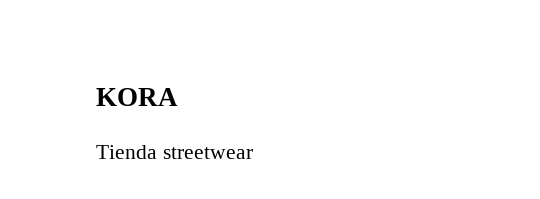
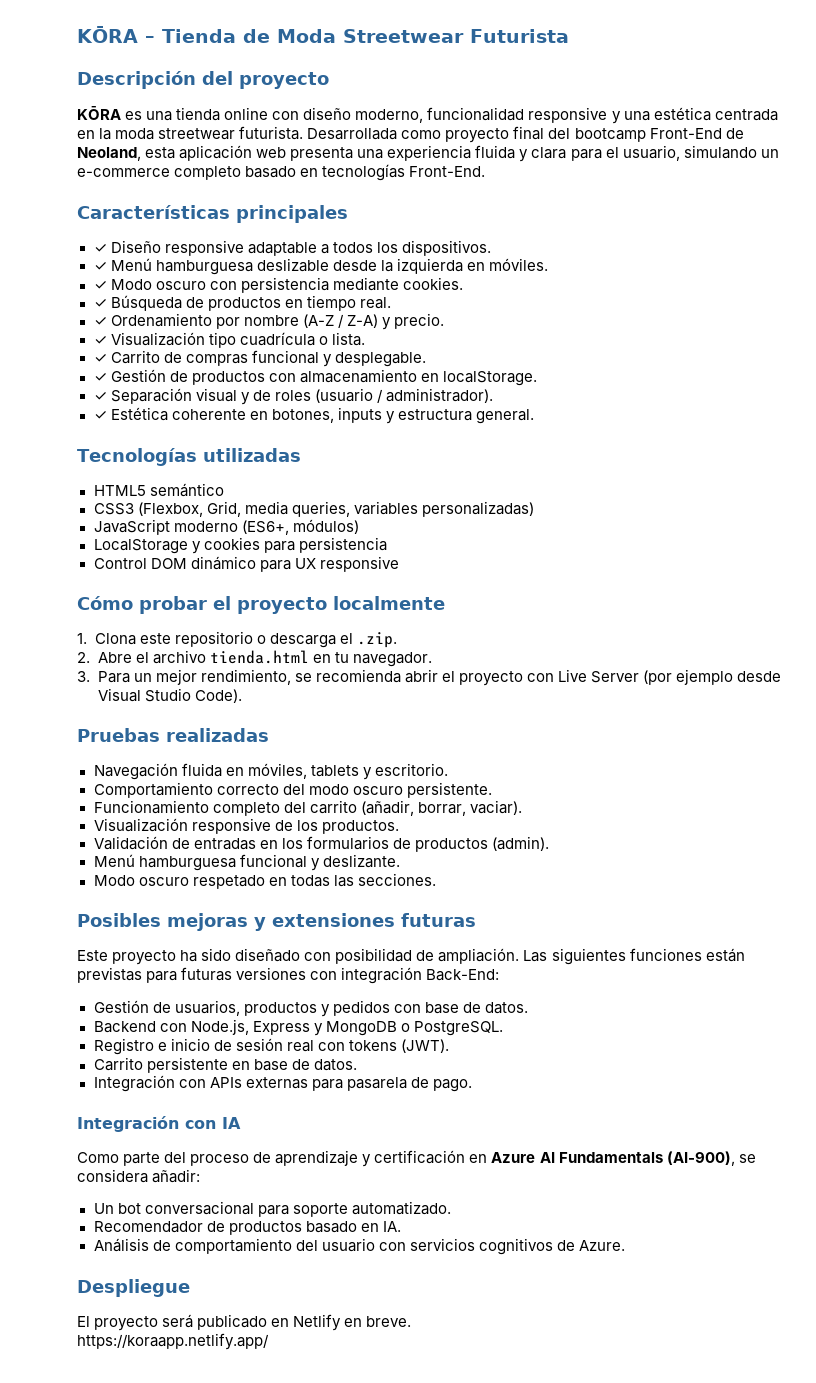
[96,88,178,106] [96,145,253,159] KORA // Tienda streetwear -> [77,26,569,43] [77,71,329,89] [77,106,778,124] [77,126,744,143] [77,145,779,162] [77,164,486,181] [77,205,348,223] [93,240,491,256] [93,258,548,275] [93,277,463,293] [93,295,391,311] [93,313,444,330] [93,332,365,348] [93,350,426,367] [93,369,537,386] [93,388,493,405] [93,407,534,424] [77,448,301,466] [93,483,224,497] [93,501,534,517] [93,519,359,535] [93,537,387,554] [93,556,399,572] [77,596,445,614] [77,631,397,648] [77,650,432,667] [77,669,782,686] [97,688,242,703] [77,728,269,742] [93,763,448,780] [93,782,492,798] [93,800,522,816] [93,818,399,834] [93,836,549,852] [93,854,400,871] [93,873,436,889] [77,913,476,931] [77,948,745,965] [77,967,500,984] [93,1000,528,1017] [93,1019,503,1036] [93,1038,449,1055] [93,1057,357,1073] [93,1075,472,1092] [77,1116,241,1132] [77,1150,756,1167] [77,1169,201,1183] [93,1201,451,1217] [93,1221,401,1235] [93,1238,625,1255] [77,1279,190,1297] [77,1314,412,1331] [77,1333,269,1350] KŌRA – Tienda de Moda Streetwear Futurista // Descripción del proyecto // KŌRA es una tienda online con diseño moderno, funcionalidad responsive y una estética centrada en la moda streetwear futurista. Desarrollada como proyecto final del bootcamp Front-End de Neoland, esta aplicación web presenta una experiencia fluida y clara para el usuario, simulando un e-commerce completo basado en tecnologías Front-End. // Características principales // ✓ Diseño responsive adaptable a todos los dispositivos. // ✓ Menú hamburguesa deslizable desde la izquierda en móviles. // ✓ Modo oscuro con persistencia mediante cookies. // ✓ Búsqueda de productos en tiempo real. // ✓ Ordenamiento por nombre (A-Z / Z-A) y precio. // ✓ Visualización tipo cuadrícula o lista. // ✓ Carrito de compras funcional y desplegable. // ✓ Gestión de productos con almacenamiento en localStorage. // ✓ Separación visual y de roles (usuario / administrador). // ✓ Estética coherente en botones, inputs y estructura general. // Tecnologías utilizadas // HTML5 semántico // CSS3 (Flexbox, Grid, media queries, variables personalizadas) // JavaScript moderno (ES6+, módulos) // LocalStorage y cookies para persistencia // Control DOM dinámico para UX responsive // Cómo probar el proyecto localmente // 1. Clona este repositorio o descarga el .zip. // 2. Abre el archivo tienda.html en tu navegador. // 3. Para un mejor rendimiento, se recomienda abrir el proyecto con Live Server (por ejemplo desde Visual Studio Code). // Pruebas realizadas // Navegación fluida en móviles, tablets y escritorio. // Comportamiento correcto del modo oscuro persistente. // Funcionamiento completo del carrito (añadir, borrar, vaciar). // Visualización responsive de los productos. // Validación de entradas en los formularios de productos (admin). // Menú hamburguesa funcional y deslizante. // Modo oscuro respetado en todas las secciones. // Posibles mejoras y extensiones futuras // Este proyecto ha sido diseñado con posibilidad de ampliación. Las siguientes funciones están previstas para futuras versiones con integración Back-End: // Gestión de usuarios, productos y pedidos con base de datos. // Backend con Node.js, Express y MongoDB o PostgreSQL. // Registro e inicio de sesión real con tokens (JWT). // Carrito persistente en base de datos. // Integración con APIs externas para pasarela de pago. // Integración con IA // Como parte del proceso de aprendizaje y certificación en Azure AI Fundamentals (AI-900), se considera añadir: // Un bot conversacional para soporte automatizado. // Recomendador de productos basado en IA. // Análisis de comportamiento del usuario con servicios cognitivos de Azure. // Despliegue // El proyecto será publicado en Netlify en breve. // https://koraapp.netlify.app/

